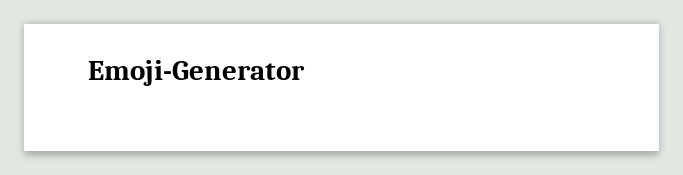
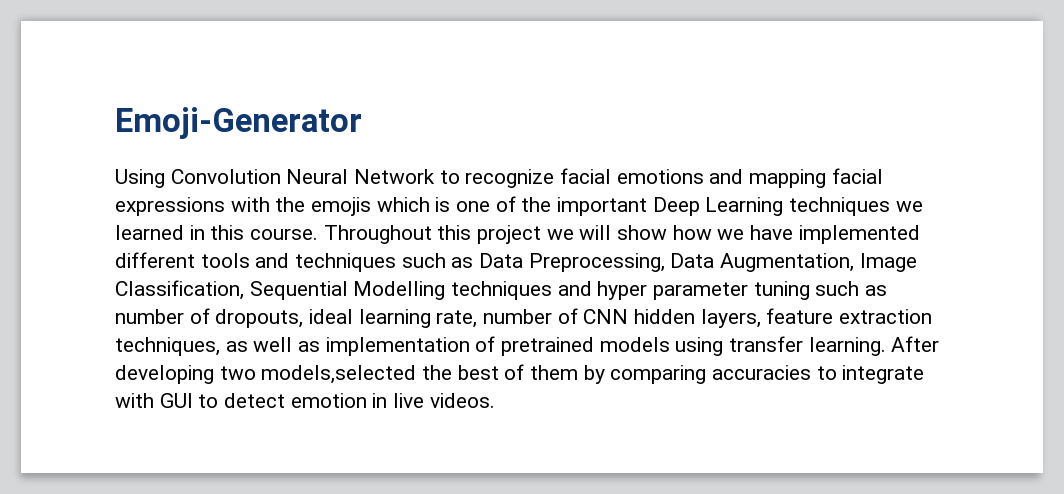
(305, 73) none -> [115,168,883,188] [115,196,923,216] [115,225,920,244] [115,252,917,272] [115,280,888,300] [115,308,933,328] [115,336,940,356] [115,364,925,384] [115,393,495,408] // Using Convolution Neural Network to recognize facial emotions and mapping facial expressions with the emojis which is one of the important Deep Learning techniques we learned in this course. Throughout this project we will show how we have implemented different tools and techniques such as Data Preprocessing, Data Augmentation, Image Classification, Sequential Modelling techniques and hyper parameter tuning such as number of dropouts, ideal learning rate, number of CNN hidden layers, feature extraction techniques, as well as implementation of pretrained models using transfer learning. After developing two models,selected the best of them by comparing accuracies to integrate with GUI to detect emotion in live videos.

